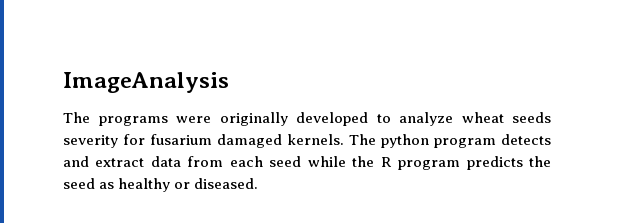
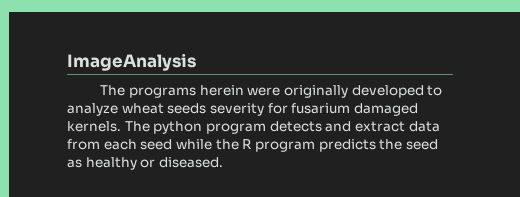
(168, 121) none -> [199,85,244,96] herein

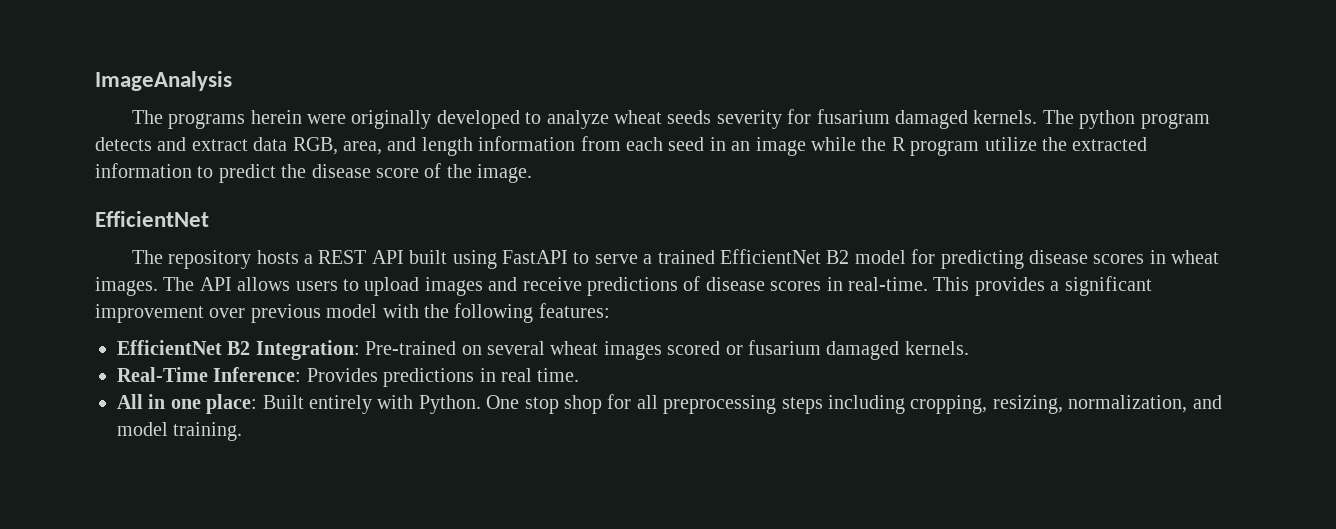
[67,139,438,152] [67,157,223,170] from each seed while the R program predicts the seed as healthy or diseased. -> [292,136,1148,156] [95,163,533,183] [95,211,209,227] [131,249,1220,269] [95,276,1152,296] [95,303,610,323] [117,340,969,360] [117,367,580,387] [117,394,1222,414] [117,422,243,441] RGB, area, and length information from each seed in an image while the R program utilize the extracted information to predict the disease score of the image. // EfficientNet // The repository hosts a REST API built using FastAPI to serve a trained EfficientNet B2 model for predicting disease scores in wheat images. The API allows users to upload images and receive predictions of disease scores in real-time. This provides a significant improvement over previous model with the following features: // EfficientNet B2 Integration: Pre-trained on several wheat images scored or fusarium damaged kernels. // Real-Time Inference: Provides predictions in real time. // All in one place: Built entirely with Python. One stop shop for all preprocessing steps including cropping, resizing, normalization, and model training.

